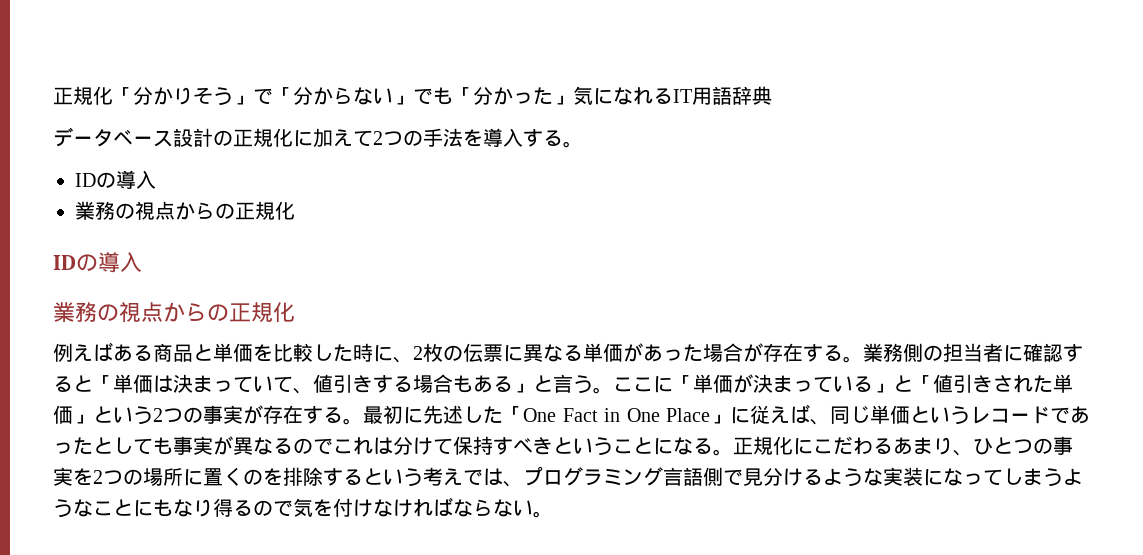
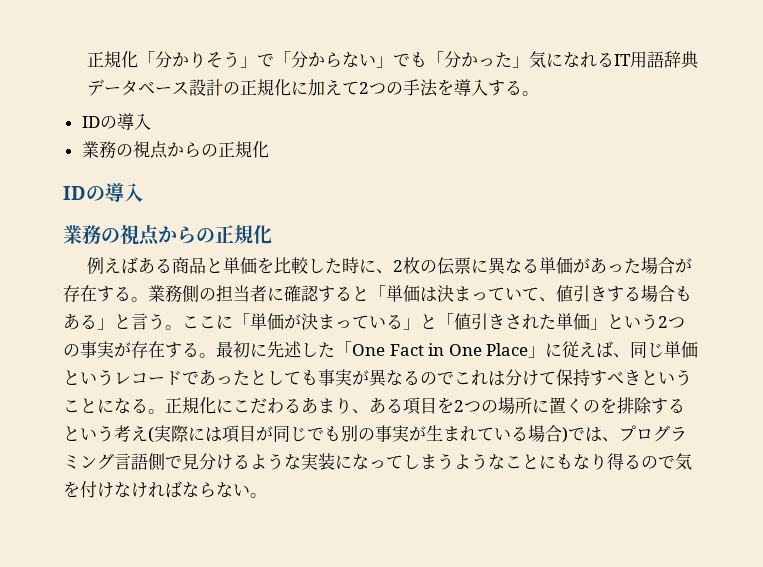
[973,436,1073,455] [53,467,73,486] ひとつの事実 -> [369,397,437,415] ある項目
(463, 477) none -> [148,425,568,443] (実際には項目が同じでも別の事実が生まれている場合)

